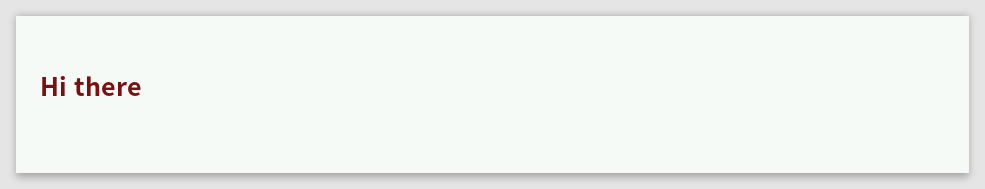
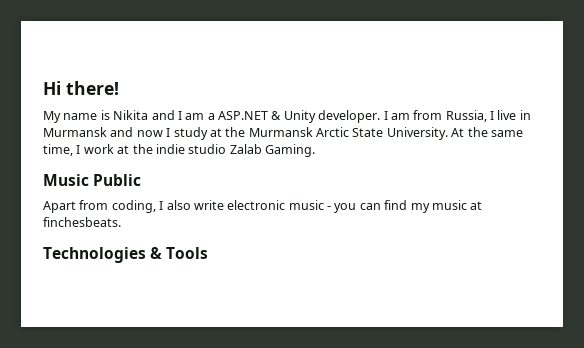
[73,76,142,96] there -> [66,81,119,95] [43,110,531,123] [43,127,523,140] [43,144,315,157] [43,174,142,186] [43,200,483,213] [43,217,121,227] [43,247,209,263] there! // My name is Nikita and I am a ASP.NET & Unity developer. I am from Russia, I live in Murmansk and now I study at the Murmansk Arctic State University. At the same time, I work at the indie studio Zalab Gaming. // Music Public // Apart from coding, I also write electronic music - you can find my music at finchesbeats. // Technologies & Tools

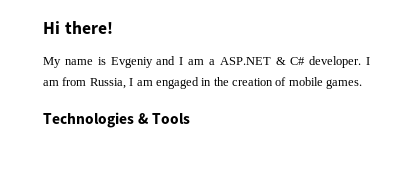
[113,110,149,120] Nikita -> [110,57,153,68] Evgeniy
[283,110,316,123] Unity -> [290,57,306,65] C#
[497,110,531,120] [43,127,523,140] [43,144,315,157] [43,174,142,186] [43,200,483,213] [43,217,121,227] live in Murmansk and now I study at the Murmansk Arctic State University. At the same time, I work at the indie studio Zalab Gaming. // Music Public // Apart from coding, I also write electronic music - you can find my music at finchesbeats. -> [136,77,363,89] am engaged in the creation of mobile games.

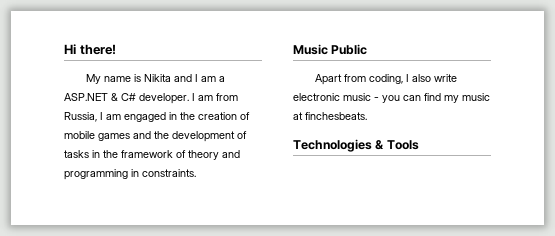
[110,57,153,68] Evgeniy -> [144,74,172,82] Nikita
[326,79,363,89] games. -> [98,131,247,142] [64,150,240,160] [64,169,196,180] [293,44,368,55] [315,74,458,85] [293,93,490,103] [293,112,367,120] games and the development of tasks in the framework of theory and programming in constraints. // Music Public // Apart from coding, I also write electronic music - you can find my music at finchesbeats.

